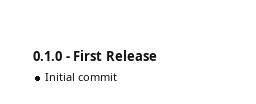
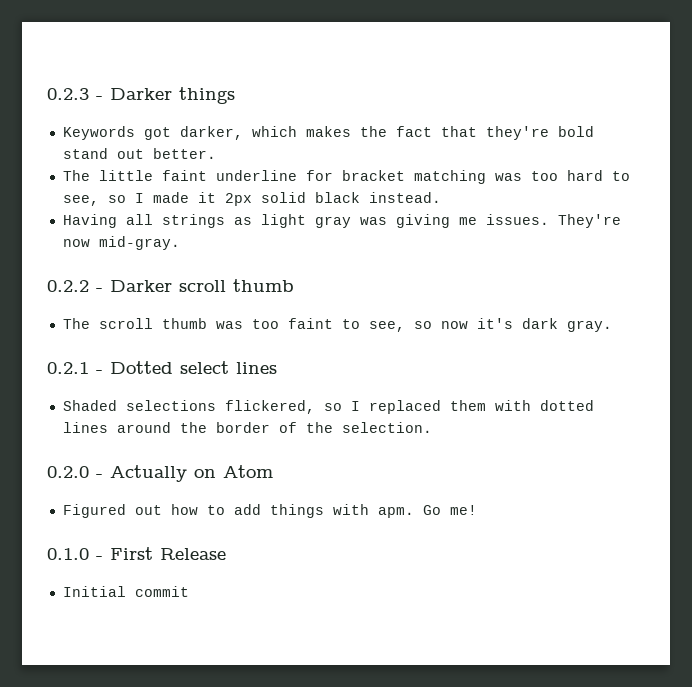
(33, 56) none -> [47,87,235,104] [62,126,594,140] [62,148,216,159] [62,170,630,184] [62,192,441,206] [62,214,621,228] [62,236,180,250] [47,279,294,292] [62,318,612,332] [47,361,277,374] [62,400,594,414] [62,422,432,433] [47,465,273,482] [62,504,477,518] 0.2.3 - Darker things // Keywords got darker, which makes the fact that they're bold stand out better. // The little faint underline for bracket matching was too hard to see, so I made it 2px solid black instead. // Having all strings as light gray was giving me issues. They're now mid-gray. // 0.2.2 - Darker scroll thumb // The scroll thumb was too faint to see, so now it's dark gray. // 0.2.1 - Dotted select lines // Shaded selections flickered, so I replaced them with dotted lines around the border of the selection. // 0.2.0 - Actually on Atom // Figured out how to add things with apm. Go me! //

